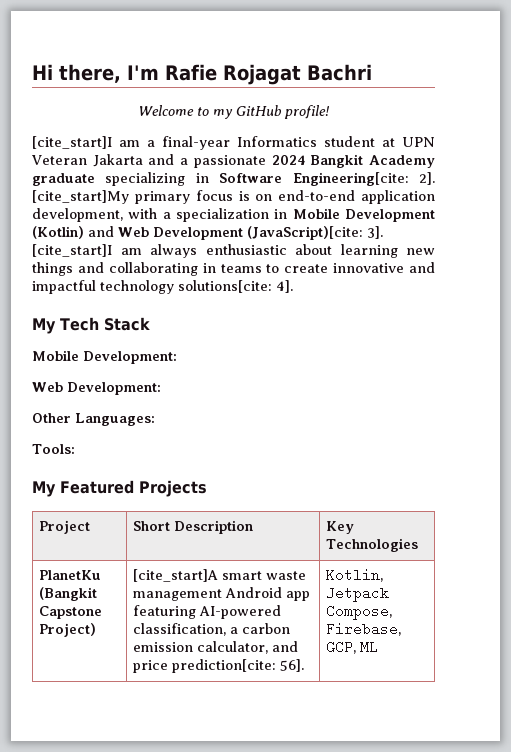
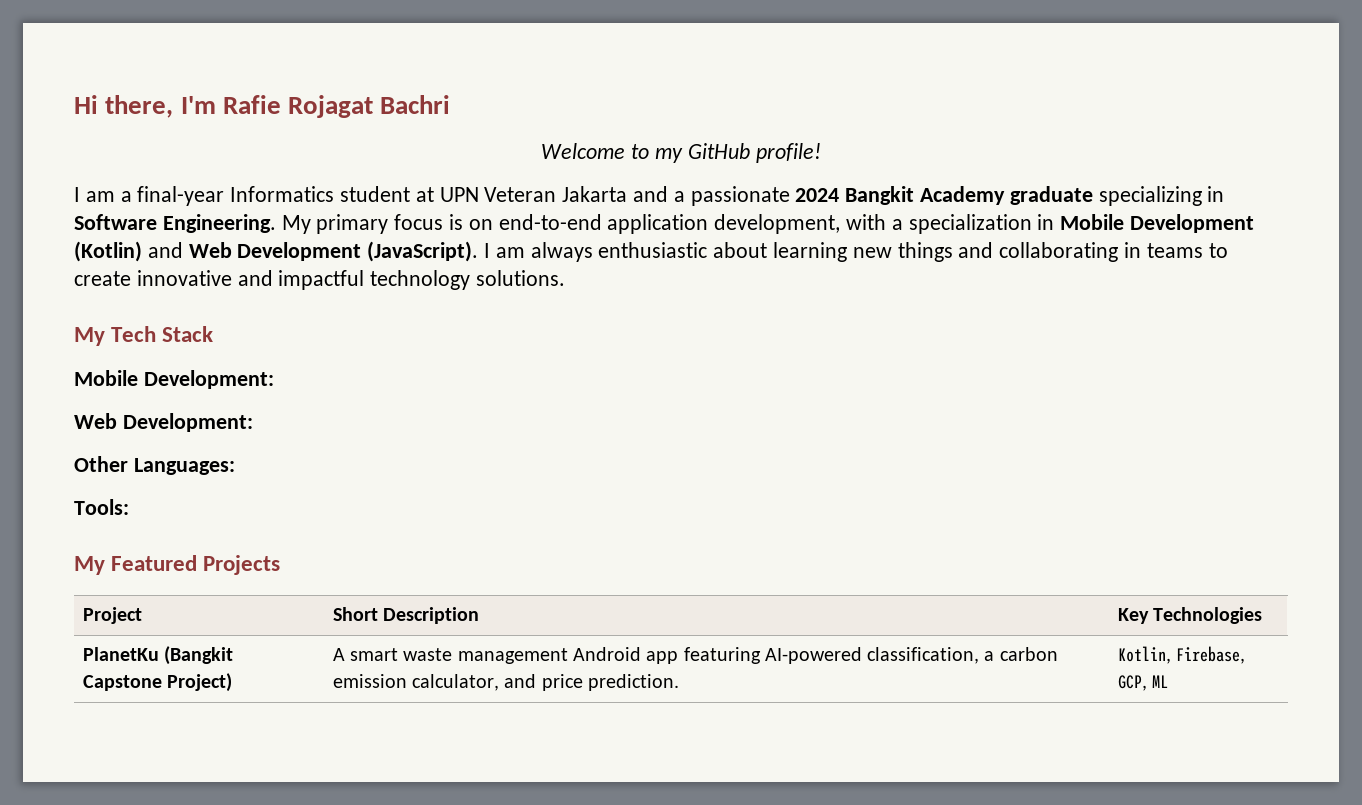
[32,136,112,149] [cite_start]I -> [74,187,80,202] I
[292,172,435,186] [32,190,129,204] Engineering[cite: 2]. [cite_start]My -> [162,214,311,234] Engineering. My
[247,226,383,240] [32,244,112,257] (JavaScript)[cite: 3]. [cite_start]I -> [367,241,491,262] (JavaScript). I
[178,280,293,293] solutions[cite: 4]. -> [476,270,566,286] solutions.
[132,569,218,582] [cite_start]A -> [332,648,345,661] A
[171,659,304,673] prediction[cite: 56]. -> [587,674,679,691] prediction.
[325,586,389,602] [325,604,392,620] Jetpack Compose, -> (1171, 655) none

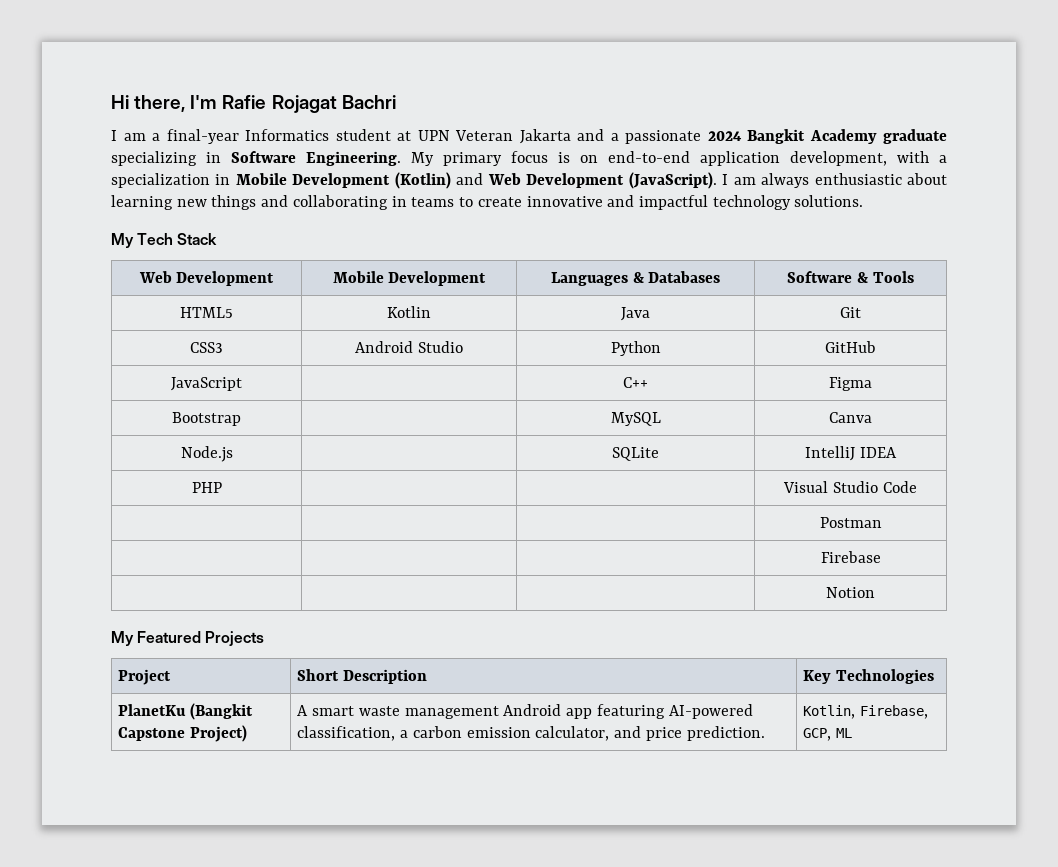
[541,143,821,163] // Welcome to my GitHub profile! -> (396, 102) none
[74,370,274,389] [74,413,253,432] [74,456,235,475] [74,499,129,515] // Mobile Development: // Web Development: // Other Languages: // Tools: -> [138,271,275,286] [332,271,487,286] [550,271,721,286] [787,271,914,283] [180,307,233,318] [387,306,431,318] [621,307,650,321] [840,307,861,318] [190,342,223,353] [355,341,463,353] [610,341,661,356] [825,341,876,353] [171,377,242,391] [623,377,648,388] [829,377,872,391] [172,412,241,426] [610,412,661,426] [829,412,872,423] [180,446,233,462] [612,447,659,461] [805,446,897,461] [191,482,222,493] [783,481,917,493] [819,517,882,528] [820,551,881,563] [826,587,875,598] // Web Development | Mobile Development | Languages & Databases | Software & Tools // HTML5 | Kotlin | Java | Git // CSS3 | Android Studio | Python | GitHub // JavaScript | | C++ | Figma // Bootstrap | | MySQL | Canva // Node.js | | SQLite | IntelliJ IDEA // PHP | | | Visual Studio Code // | | | Postman // | | | Firebase // | | | Notion

